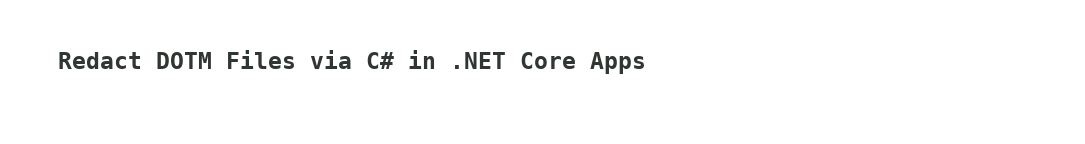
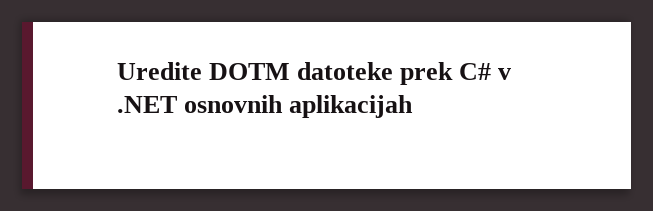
[58,50,646,74] Redact DOTM Files via C# in .NET Core Apps -> [117,62,512,85] [117,95,414,118] Uredite DOTM datoteke prek C# v .NET osnovnih aplikacijah

